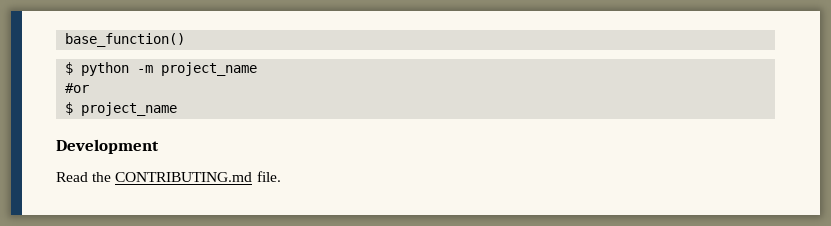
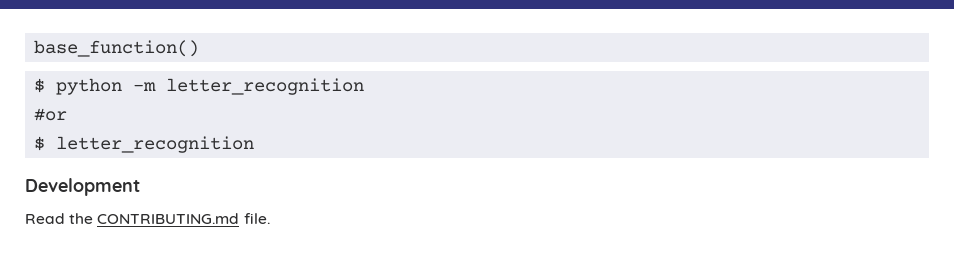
[161,62,258,76] project_name -> [166,78,365,95] letter_recognition
[81,102,178,116] project_name -> [56,136,255,153] letter_recognition

